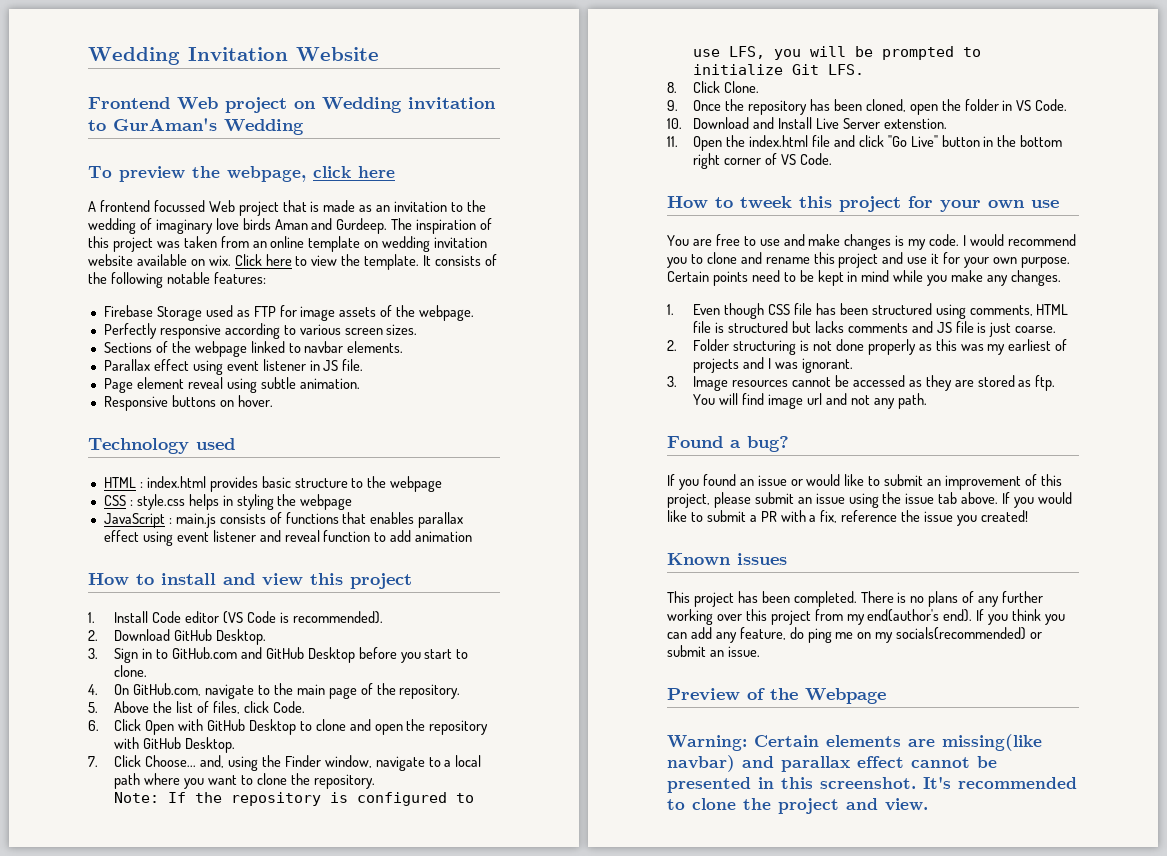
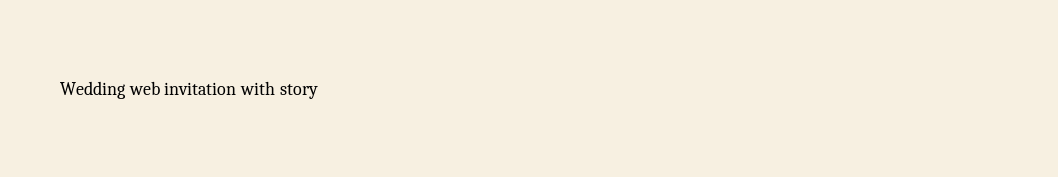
[88,47,379,65] [88,97,496,113] [88,118,304,135] [88,166,395,182] [88,200,486,216] [88,218,493,234] [88,236,488,252] [88,254,497,270] [88,272,266,288] [103,305,475,321] [103,323,418,339] [103,341,404,357] [103,359,364,375] [103,377,360,393] [103,395,273,411] [88,438,235,454] [103,476,443,492] [103,494,353,510] [103,512,464,528] [103,530,473,546] [88,573,412,589] [88,611,383,624] [88,629,267,645] [88,647,469,663] [114,665,148,677] [88,683,461,699] [88,701,305,714] [88,719,489,735] [114,737,236,753] [88,755,482,771] [114,773,375,789] [114,792,475,806] [693,46,982,60] [693,64,865,75] [667,81,760,93] [667,99,1068,115] [667,117,947,129] [667,135,1063,151] [693,153,832,169] [667,196,1059,212] [667,234,1076,250] [667,252,1070,268] [667,270,1061,286] [667,303,1069,319] [693,321,1057,337] [667,339,1068,355] [693,357,853,373] [667,375,1056,391] [693,393,927,409] [667,436,789,452] [667,474,1062,490] [667,492,1072,508] [667,510,1028,526] [667,553,787,565] [667,591,1044,607] [667,609,1066,625] [667,627,1043,643] [667,645,760,657] [667,688,886,704] [667,734,1042,751] [667,755,997,772] [667,776,1077,793] [667,798,928,814] Wedding Invitation Website // Frontend Web project on Wedding invitation to GurAman's Wedding // To preview the webpage, click here // A frontend focussed Web project that is made as an invitation to the wedding of imaginary love birds Aman and Gurdeep. The inspiration of this project was taken from an online template on wedding invitation website available on wix. Click here to view the template. It consists of the following notable features: // Firebase Storage used as FTP for image assets of the webpage. // Perfectly responsive according to various screen sizes. // Sections of the webpage linked to navbar elements. // Parallax effect using event listener in JS file. // Page element reveal using subtle animation. // Responsive buttons on hover. // Technology used // HTML : index.html provides basic structure to the webpage // CSS : style.css helps in styling the webpage // JavaScript : main.js consists of functions that enables parallax effect using event listener and reveal function to add animation // How to install and view this project // 1. Install Code editor (VS Code is recommended). // 2. Download GitHub Desktop. // 3. Sign in to GitHub.com and GitHub Desktop before you start to clone. // 4. On GitHub.com, navigate to the main page of the repository. // 5. Above the list of files, click Code. // 6. Click Open with GitHub Desktop to clone and open the repository with GitHub Desktop. // 7. Click Choose... and, using the Finder window, navigate to a local path where you want to clone the repository. // Note: If the repository is configured to use LFS, you will be prompted to initialize Git LFS. // 8. Click Clone. // 9. Once the repository has been cloned, open the folder in VS Code. // 10. Download and Install Live Server extenstion. // 11. Open the index.html file and click "Go Live" button in the bottom right corner of VS Code. // How to tweek this project for your own use // You are free to use and make changes is my code. I would recommend you to clone and rename this project and use it for your own purpose. Certain points need to be kept in mind while you make any changes. // 1. Even though CSS file has been structured using comments, HTML file is structured but lacks comments and JS file is just coarse. // 2. Folder structuring is not done properly as this was my earliest of projects and I was ignorant. // 3. Image resources cannot be accessed as they are stored as ftp. You will find image url and not any path. // Found a bug? // If you found an issue or would like to submit an improvement of this project, please submit an issue using the issue tab above. If you would like to submit a PR with a fix, reference the issue you created! // Known issues // This project has been completed. There is no plans of any further working over this project from my end(author's end). If you think you can add any feature, do ping me on my socials(recommended) or submit an issue. // Preview of the Webpage // Warning: Certain elements are missing(like navbar) and parallax effect cannot be presented in this screenshot. It's recommended to clone the project and view. -> [60,81,318,99] Wedding web invitation with story

